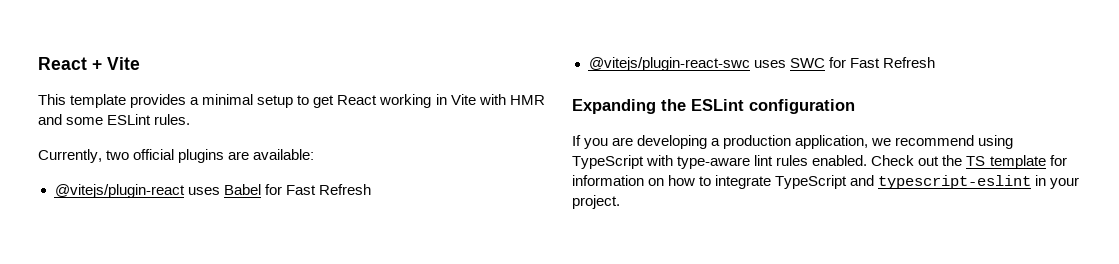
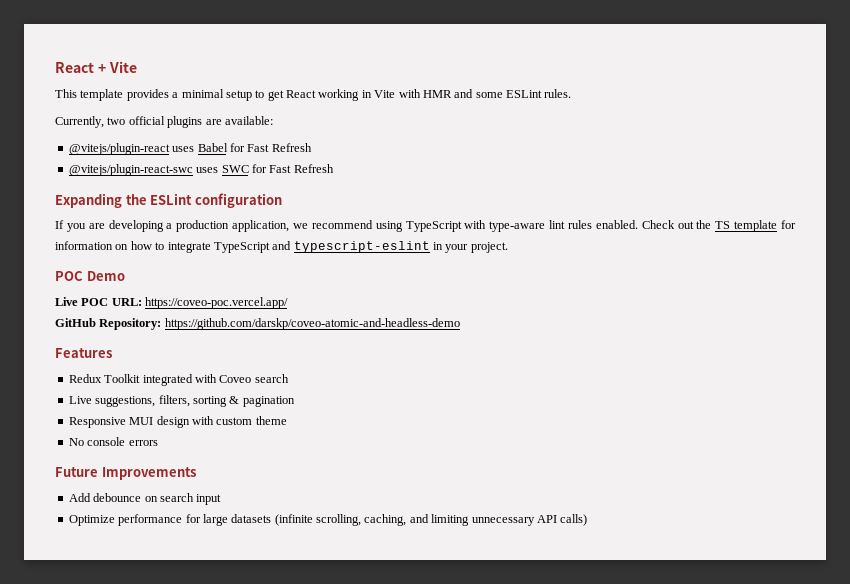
(620, 202) none -> [55,271,125,281] [55,297,289,309] [55,318,460,330] [55,348,112,358] [68,374,289,386] [68,395,295,407] [68,416,287,428] [68,437,158,446] [55,467,196,480] [68,493,222,505] [68,514,588,526] // POC Demo // Live POC URL: https://coveo-poc.vercel.app/ // GitHub Repository: https://github.com/darskp/coveo-atomic-and-headless-demo // Features // Redux Toolkit integrated with Coveo search // Live suggestions, filters, sorting & pagination // Responsive MUI design with custom theme // No console errors // Future Improvements // Add debounce on search input // Optimize performance for large datasets (infinite scrolling, caching, and limiting unnecessary API calls)

